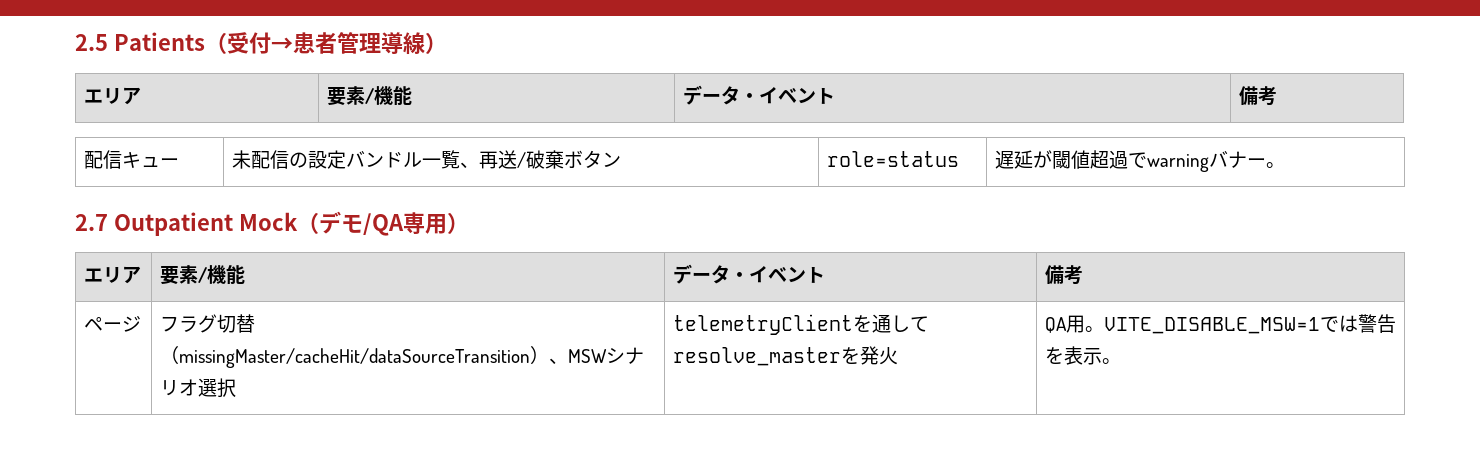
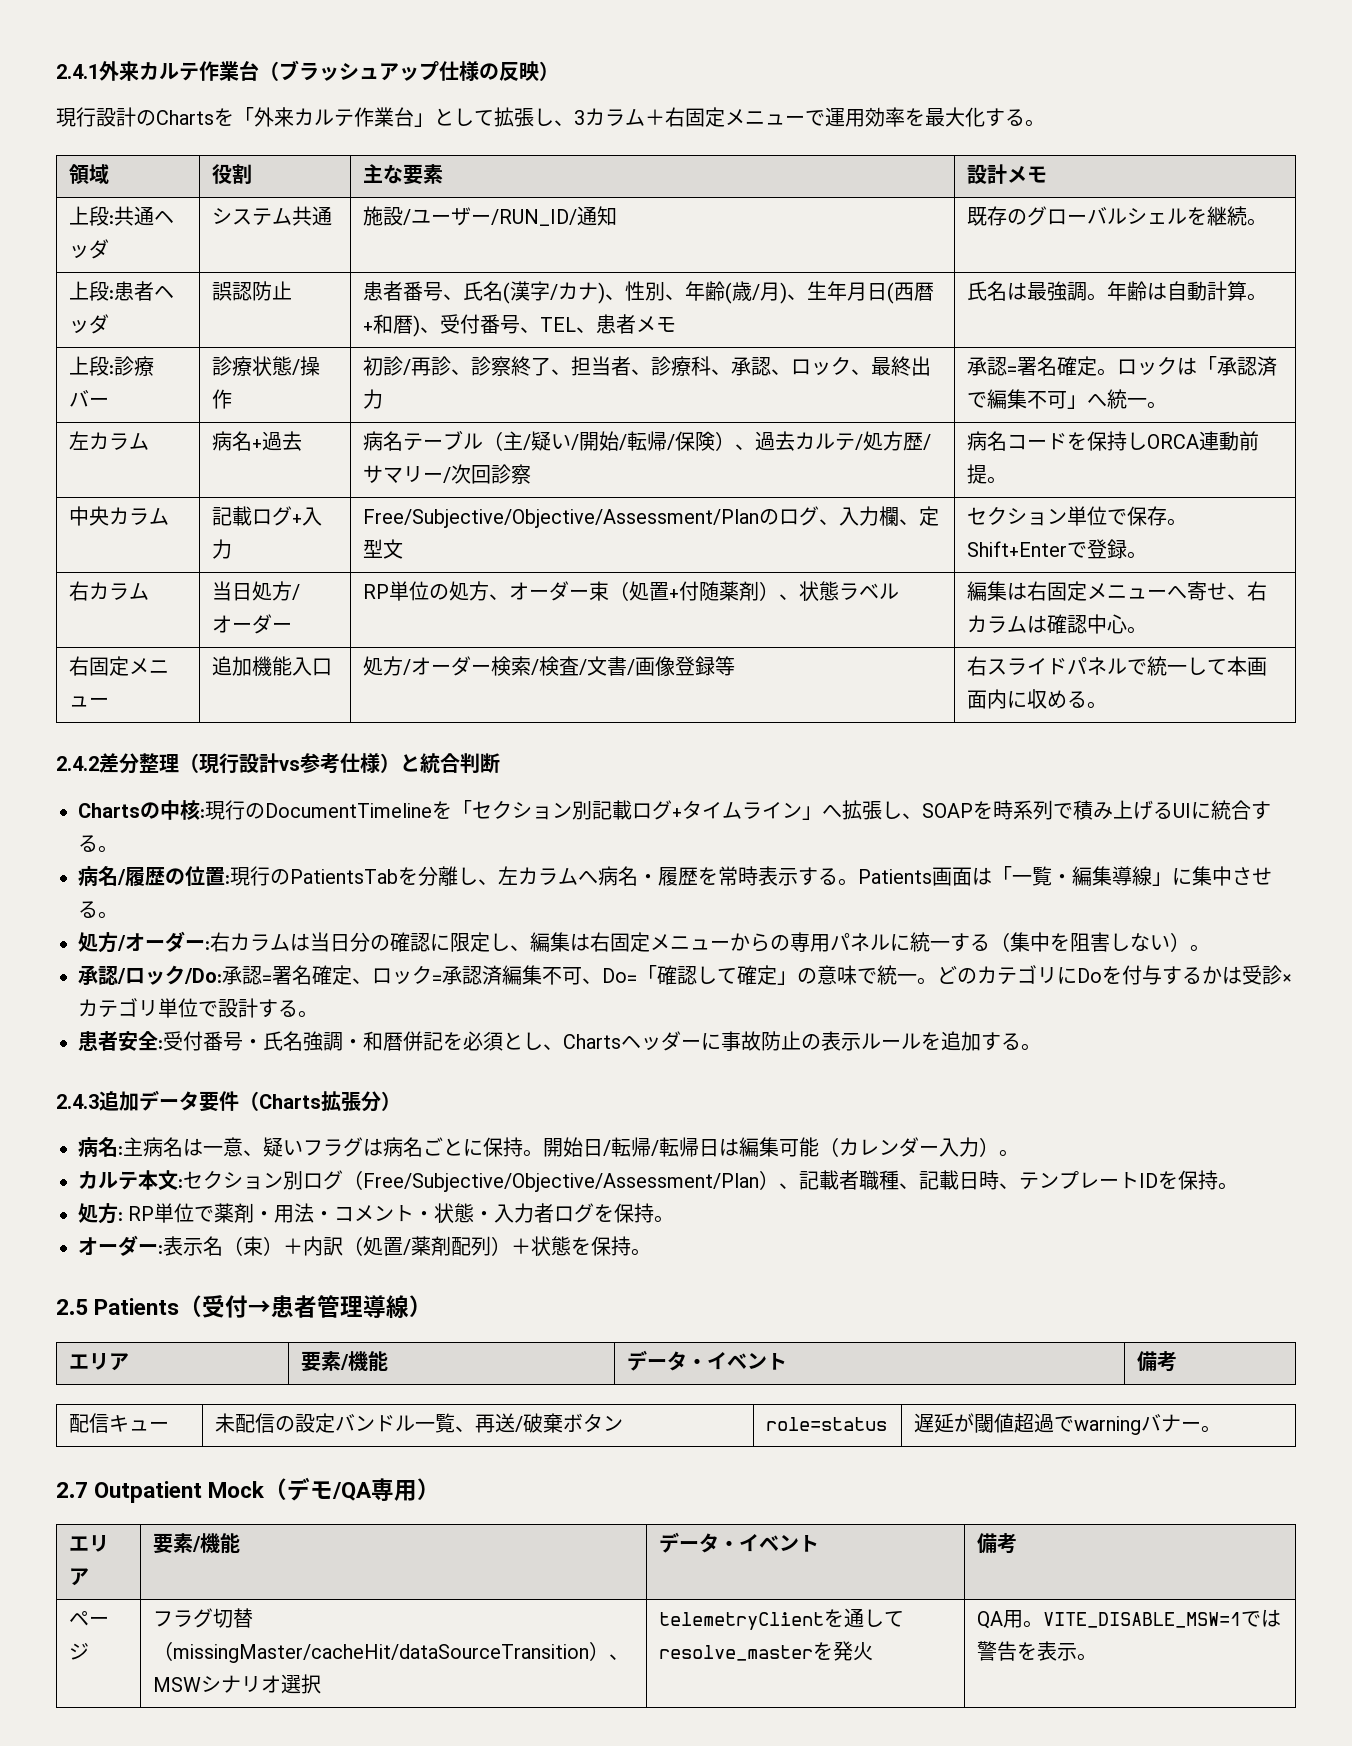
(75, 42) none -> [56,60,559,81] [56,107,1045,127] [69,164,110,184] [212,164,253,184] [363,164,444,185] [967,164,1048,184] [69,206,175,226] [69,239,110,259] [212,206,333,226] [363,206,618,226] [967,206,1268,226] [69,281,175,301] [69,314,110,334] [212,281,293,301] [363,281,935,304] [363,314,677,337] [967,281,1268,301] [69,356,155,376] [69,390,110,407] [212,356,321,376] [212,389,233,409] [363,356,932,377] [363,389,384,409] [967,356,1278,376] [967,389,1168,409] [69,431,150,450] [212,431,303,451] [363,430,932,451] [363,464,532,485] [967,431,1260,451] [967,464,1008,484] [69,506,170,526] [212,506,323,526] [212,539,233,559] [363,506,940,528] [363,539,404,559] [967,506,1188,526] [967,539,1148,559] [69,581,150,601] [212,581,301,601] [212,614,293,634] [363,581,900,601] [967,581,1268,601] [967,614,1148,634] [69,656,170,676] [69,696,110,707] [212,656,333,676] [363,656,736,676] [967,656,1268,676] [967,689,1108,709] [56,753,500,774] [78,800,1271,820] [78,835,118,853] [78,866,1272,887] [78,901,118,919] [78,931,1210,953] [78,965,1292,985] [78,998,318,1018] [78,1031,1041,1051] [56,1090,401,1112] [78,1137,1019,1158] [78,1170,1238,1192] [78,1203,675,1224] [78,1235,651,1256] 2.4.1外来カルテ作業台（ブラッシュアップ仕様の反映） // 現行設計のChartsを「外来カルテ作業台」として拡張し、3カラム＋右固定メニューで運用効率を最大化する。 // 領域 | 役割 | 主な要素 | 設計メモ // 上段:共通ヘッダ | システム共通 | 施設/ユーザー/RUN_ID/通知 | 既存のグローバルシェルを継続。 // 上段:患者ヘッダ | 誤認防止 | 患者番号、氏名(漢字/カナ)、性別、年齢(歳/月)、生年月日(西暦+和暦)、受付番号、TEL、患者メモ | 氏名は最強調。年齢は自動計算。 // 上段:診療バー | 診療状態/操作 | 初診/再診、診察終了、担当者、診療科、承認、ロック、最終出力 | 承認=署名確定。ロックは「承認済で編集不可」へ統一。 // 左カラム | 病名+過去 | 病名テーブル（主/疑い/開始/転帰/保険）、過去カルテ/処方歴/サマリー/次回診察 | 病名コードを保持しORCA連動前提。 // 中央カラム | 記載ログ+入力 | Free/Subjective/Objective/Assessment/Planのログ、入力欄、定型文 | セクション単位で保存。Shift+Enterで登録。 // 右カラム | 当日処方/オーダー | RP単位の処方、オーダー束（処置+付随薬剤）、状態ラベル | 編集は右固定メニューへ寄せ、右カラムは確認中心。 // 右固定メニュー | 追加機能入口 | 処方/オーダー検索/検査/文書/画像登録等 | 右スライドパネルで統一して本画面内に収める。 // 2.4.2差分整理（現行設計vs参考仕様）と統合判断 // Chartsの中核:現行のDocumentTimelineを「セクション別記載ログ+タイムライン」へ拡張し、SOAPを時系列で積み上げるUIに統合する。 // 病名/履歴の位置:現行のPatientsTabを分離し、左カラムへ病名・履歴を常時表示する。Patients画面は「一覧・編集導線」に集中させる。 // 処方/オーダー:右カラムは当日分の確認に限定し、編集は右固定メニューからの専用パネルに統一する（集中を阻害しない）。 // 承認/ロック/Do:承認=署名確定、ロック=承認済編集不可、Do=「確認して確定」の意味で統一。どのカテゴリにDoを付与するかは受診×カテゴリ単位で設計する。 // 患者安全:受付番号・氏名強調・和暦併記を必須とし、Chartsヘッダーに事故防止の表示ルールを追加する。 // 2.4.3追加データ要件（Charts拡張分） // 病名:主病名は一意、疑いフラグは病名ごとに保持。開始日/転帰/転帰日は編集可能（カレンダー入力）。 // カルテ本文:セクション別ログ（Free/Subjective/Objective/Assessment/Plan）、記載者職種、記載日時、テンプレートIDを保持。 // 処方: RP単位で薬剤・用法・コメント・状態・入力者ログを保持。 // オーダー:表示名（束）＋内訳（処置/薬剤配列）＋状態を保持。 //

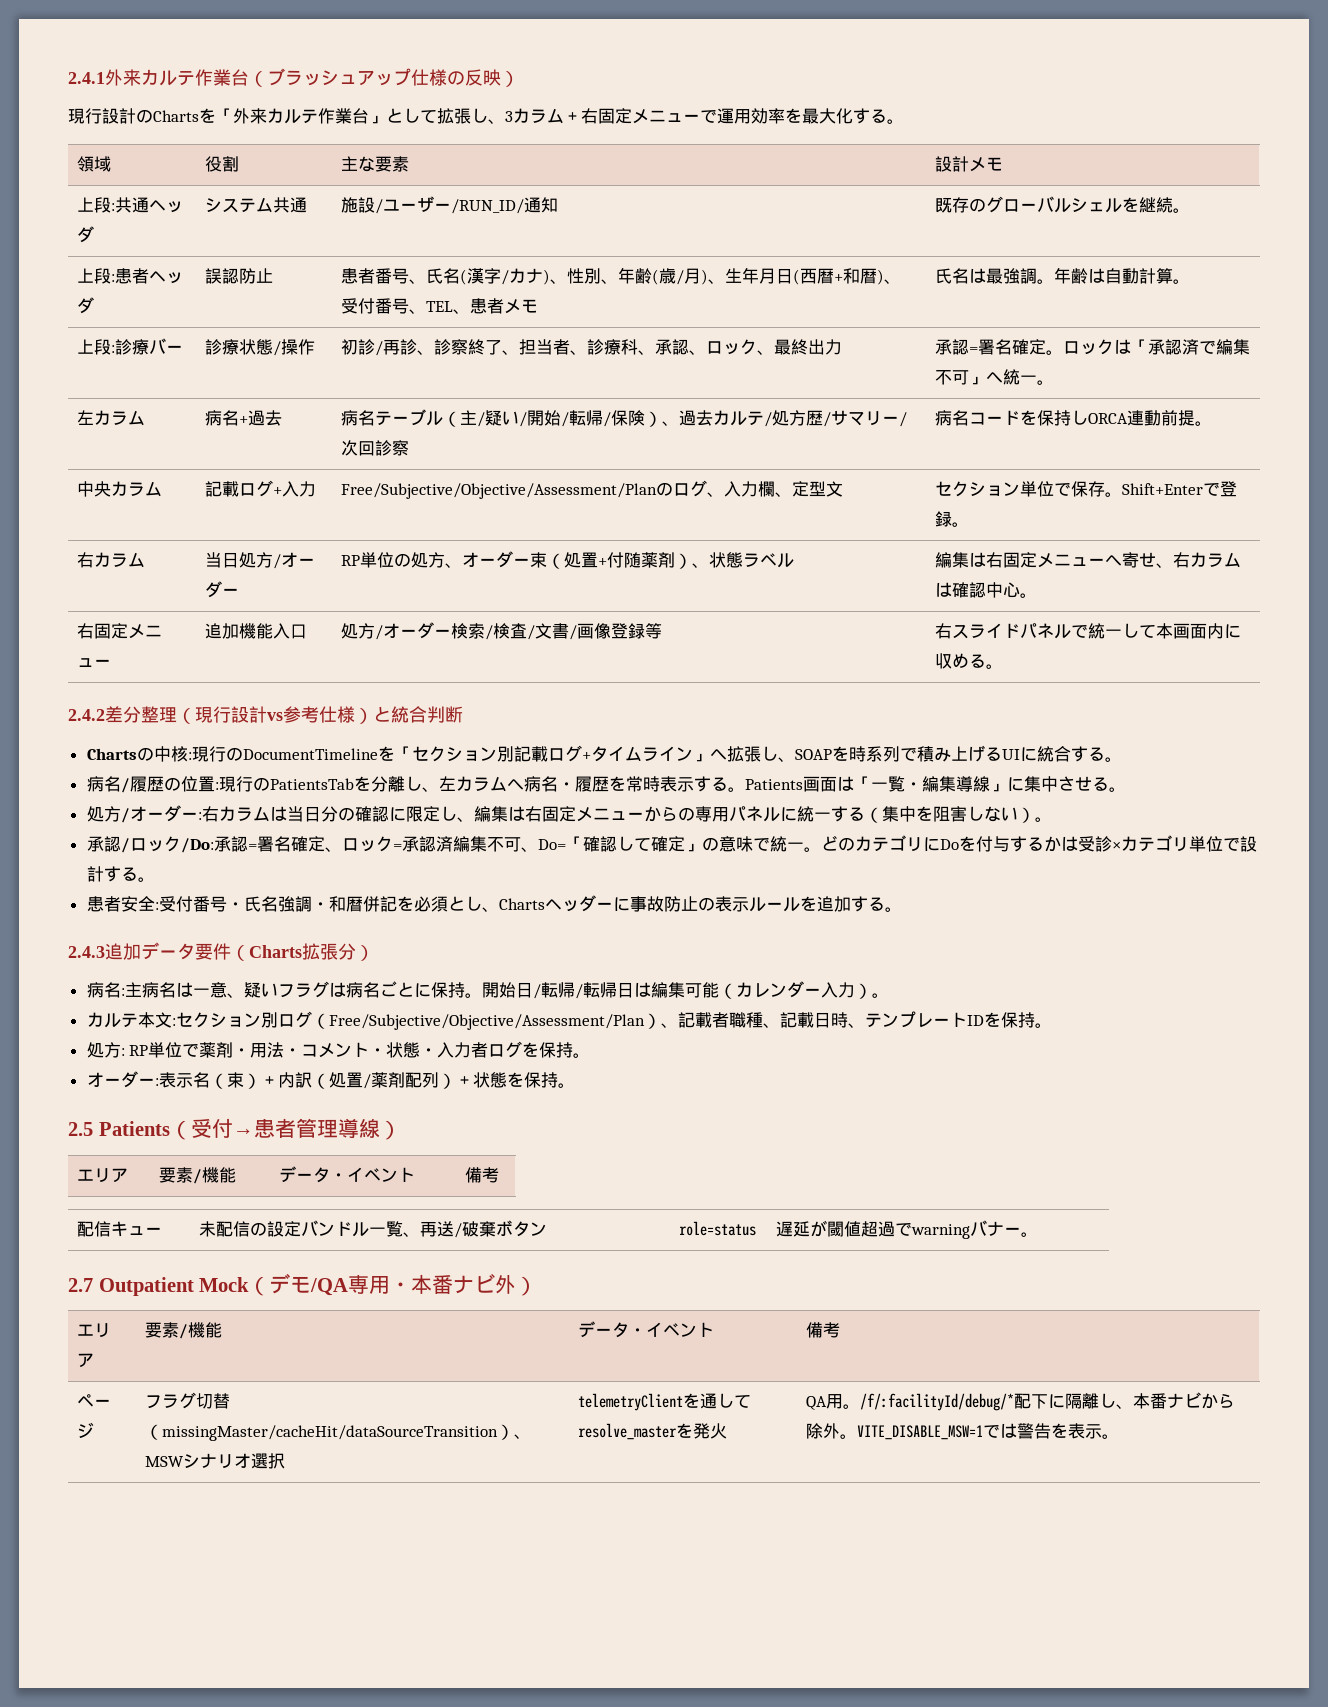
(418, 1490) none -> [390,1274,517,1294] ・本番ナビ外
(1044, 1624) none -> [860,1392,1236,1411] [806,1423,858,1439] /f/:facilityId/debug/*配下に隔離し、本番ナビから除外。

